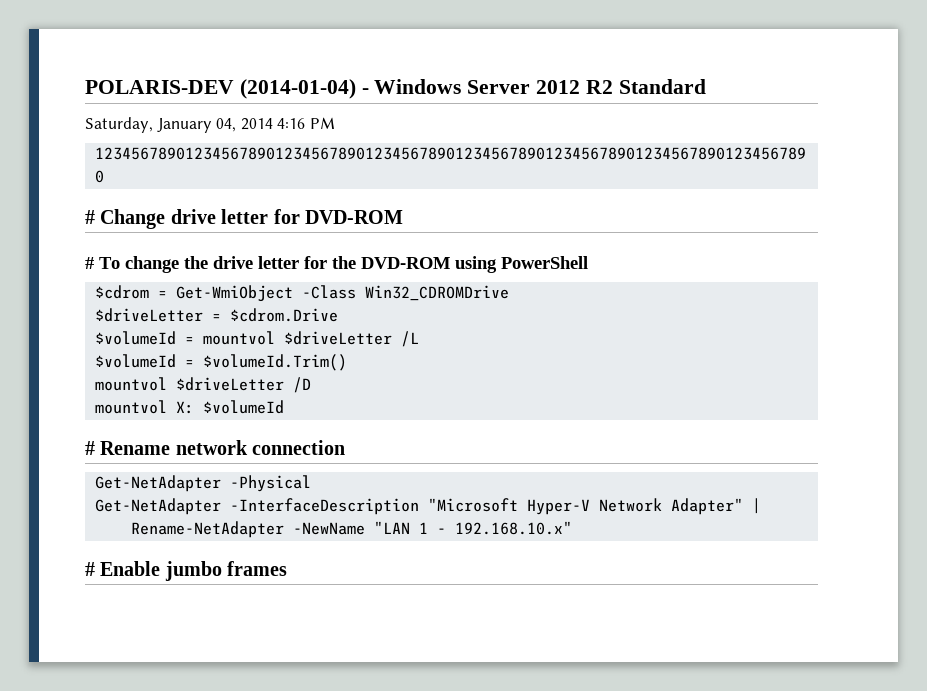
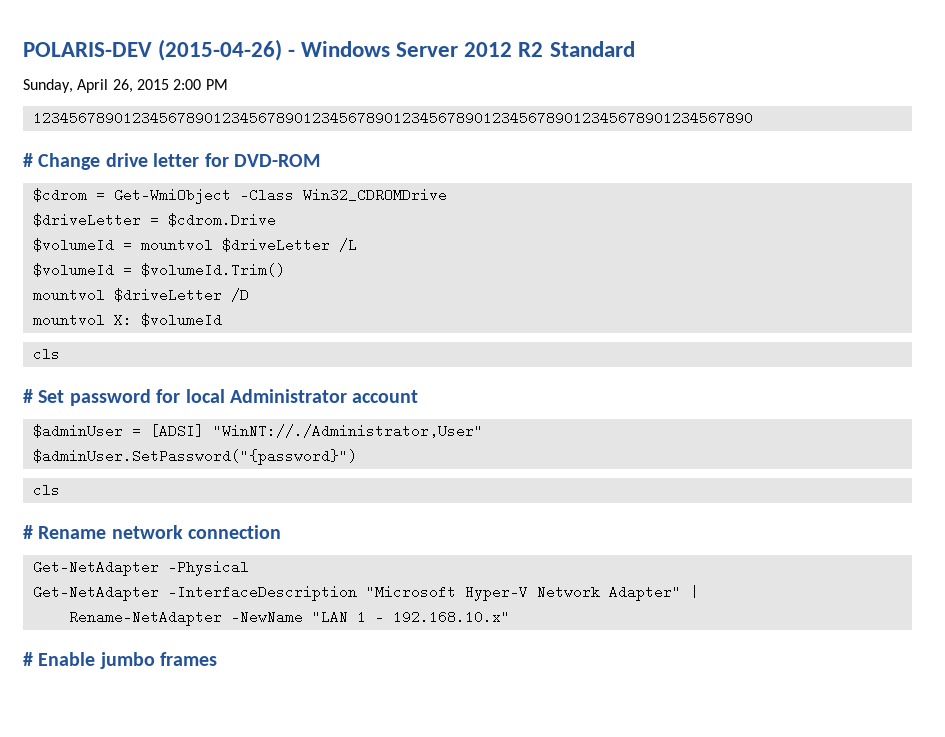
[239,79,356,99] (2014-01-04) -> [158,39,283,61] (2015-04-26)
[85,117,306,133] Saturday, January 04, 2014 4:16 -> [23,79,202,93] Sunday, April 26, 2015 2:00
[85,256,588,273] // # To change the drive letter for the DVD-ROM using PowerShell -> (320, 160) none
(285, 407) none -> [32,347,60,361] [23,389,419,406] [32,424,483,438] [32,449,357,465] [32,483,60,497] // cls // # Set password for local Administrator account // $adminUser = [ADSI] "WinNT://./Administrator,User" // $adminUser.SetPassword("{password}") // cls

